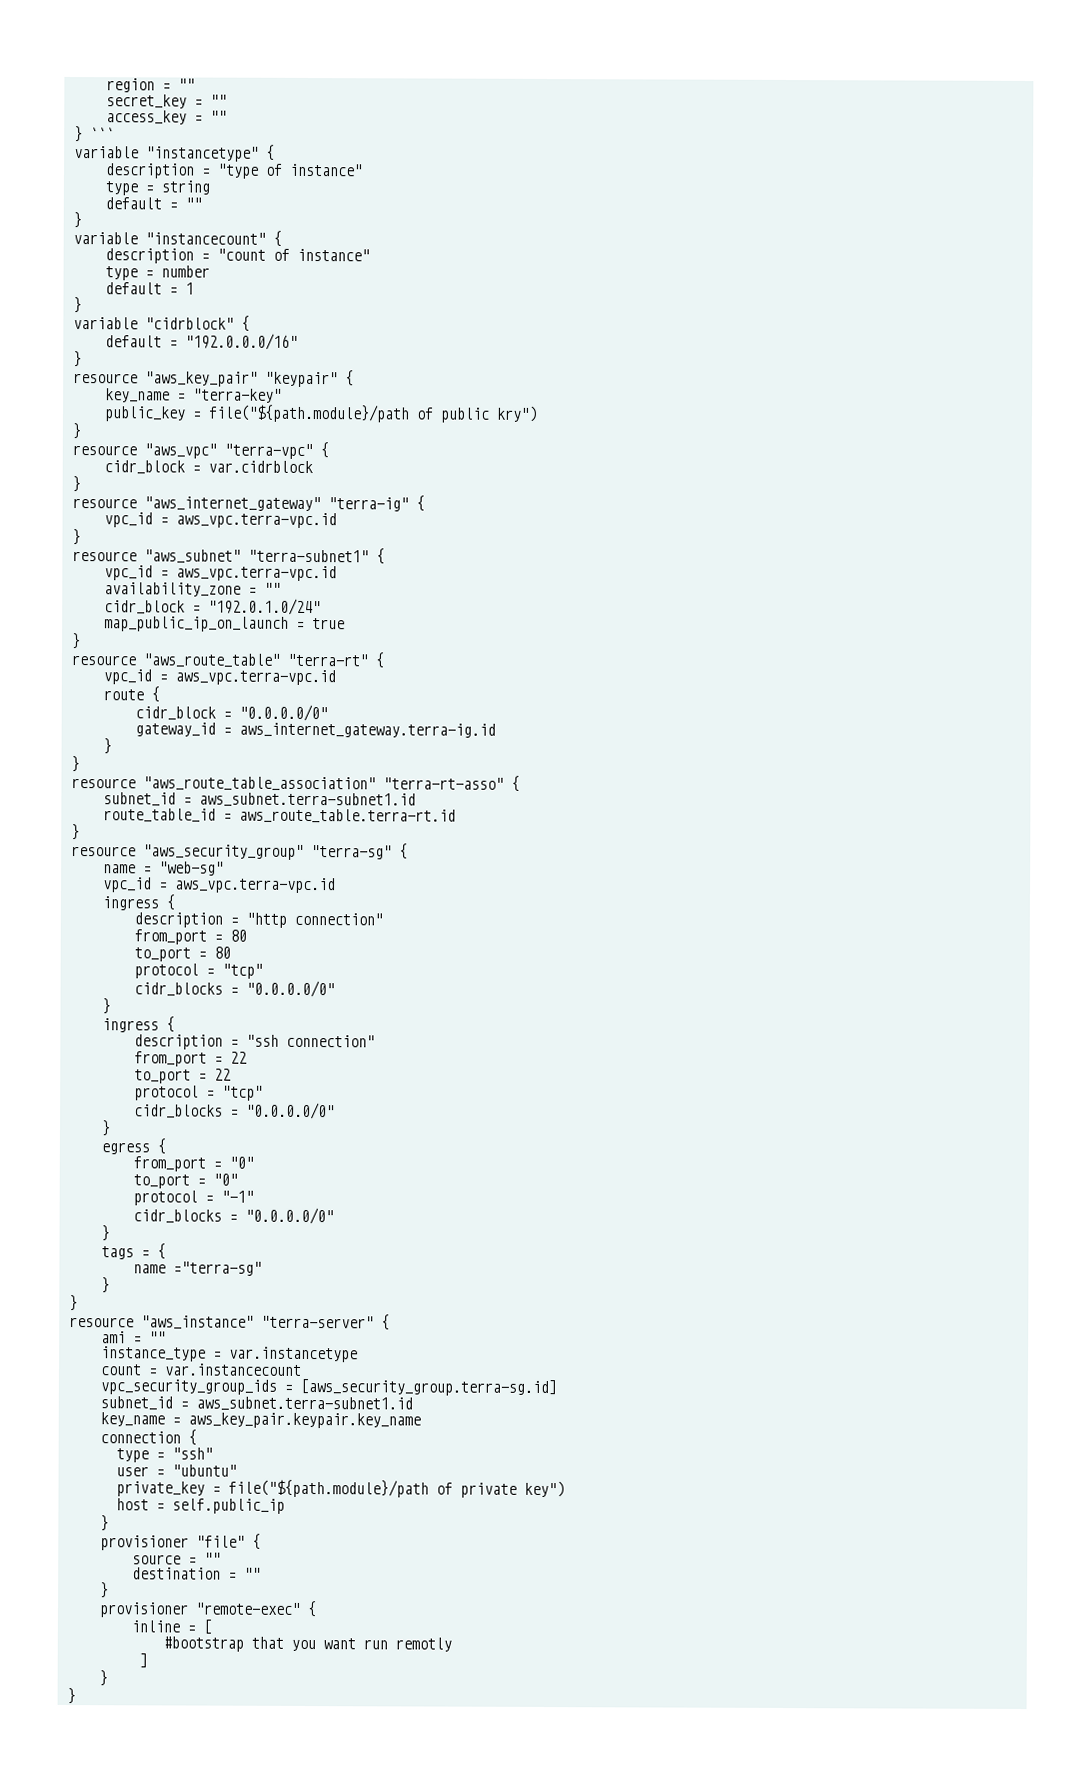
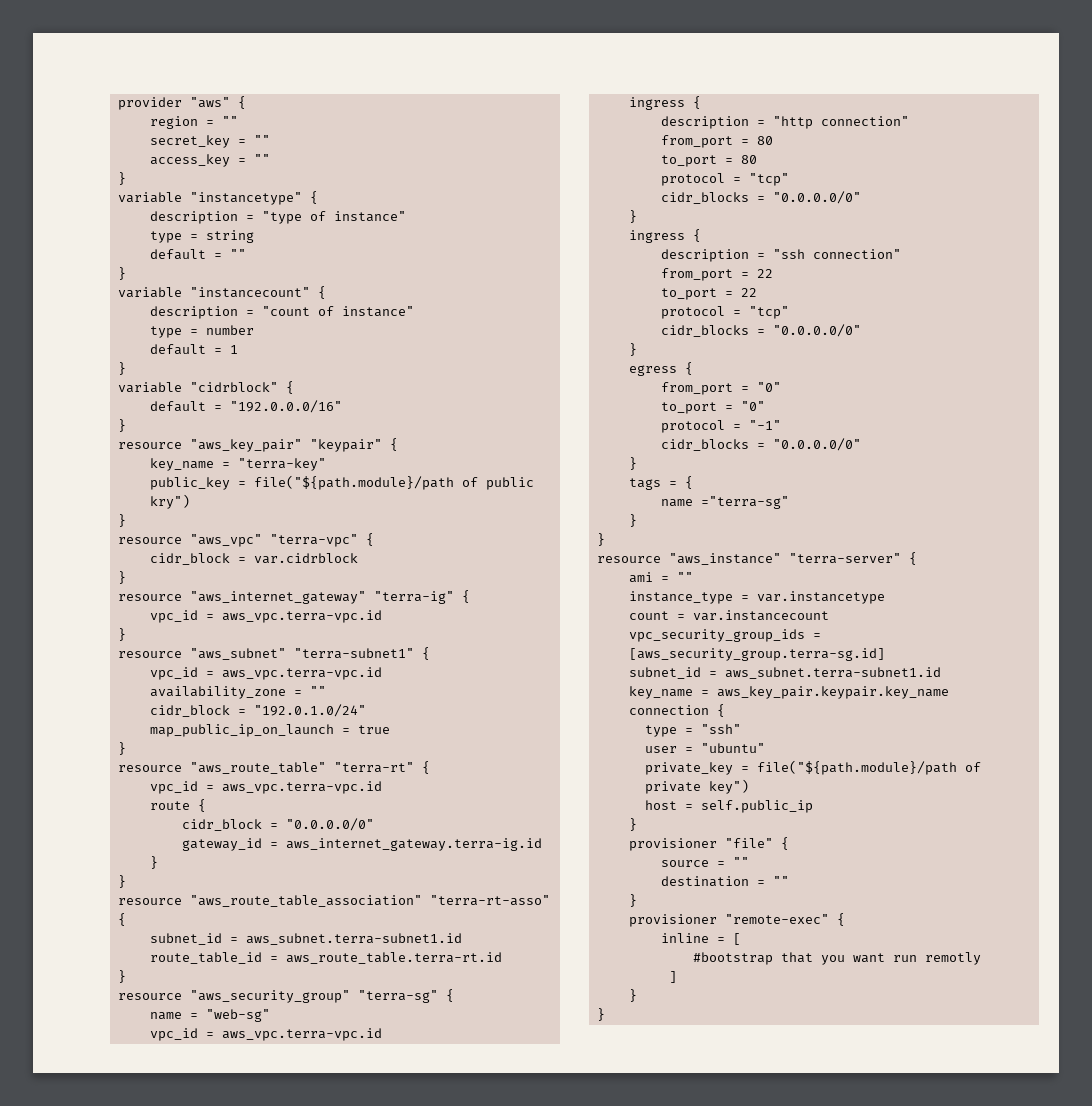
(105, 85) none -> [118,96,247,110] provider "aws" { //
[89,127,115,141] ``` -> (127, 178) none

